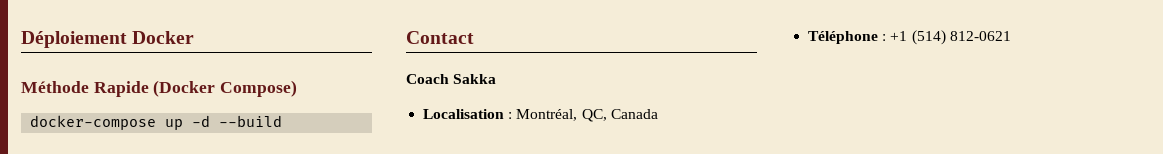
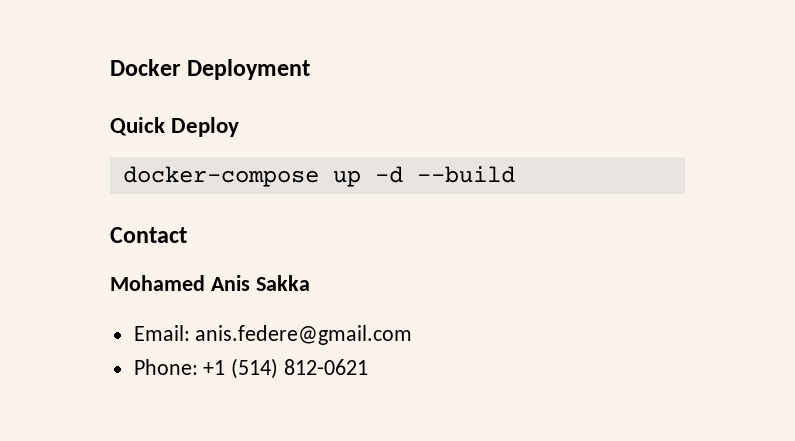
[21,31,127,48] Déploiement -> (110, 67) none
[21,80,298,97] // Méthode Rapide (Docker Compose) -> [187,59,311,80] [110,117,240,137] Deployment // Quick Deploy
[406,74,449,84] Coach -> [110,275,250,291] Mohamed Anis
[423,109,658,122] [808,31,887,44] Localisation : Montréal, QC, Canada // Téléphone : -> [133,325,413,345] [133,359,198,375] Email: anis.federe@gmail.com // Phone:

